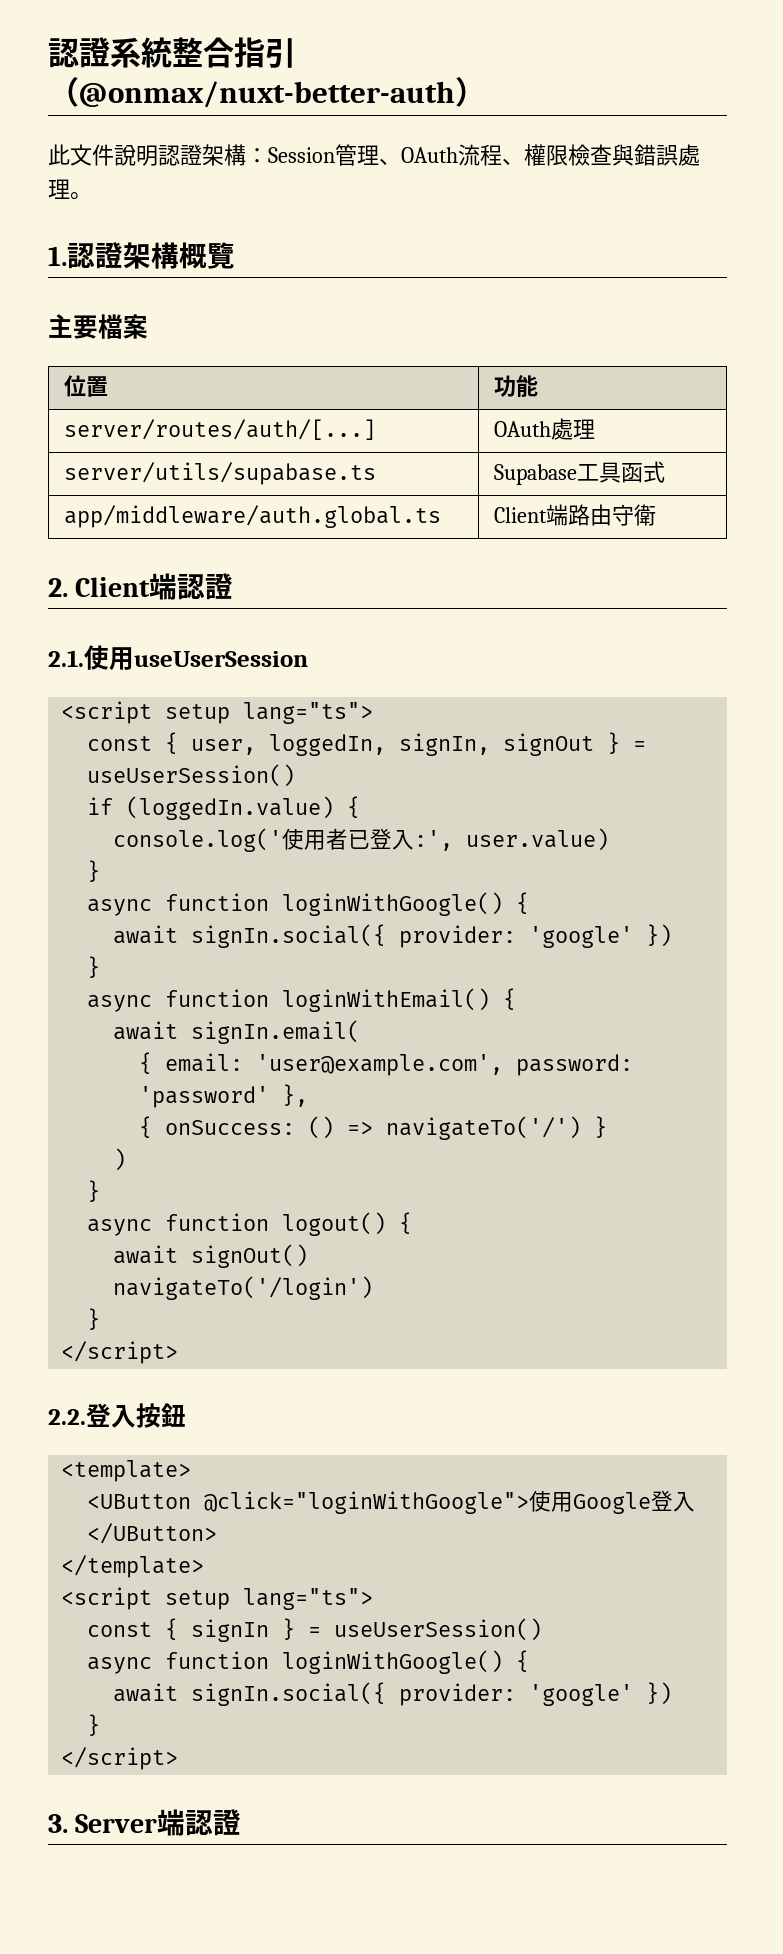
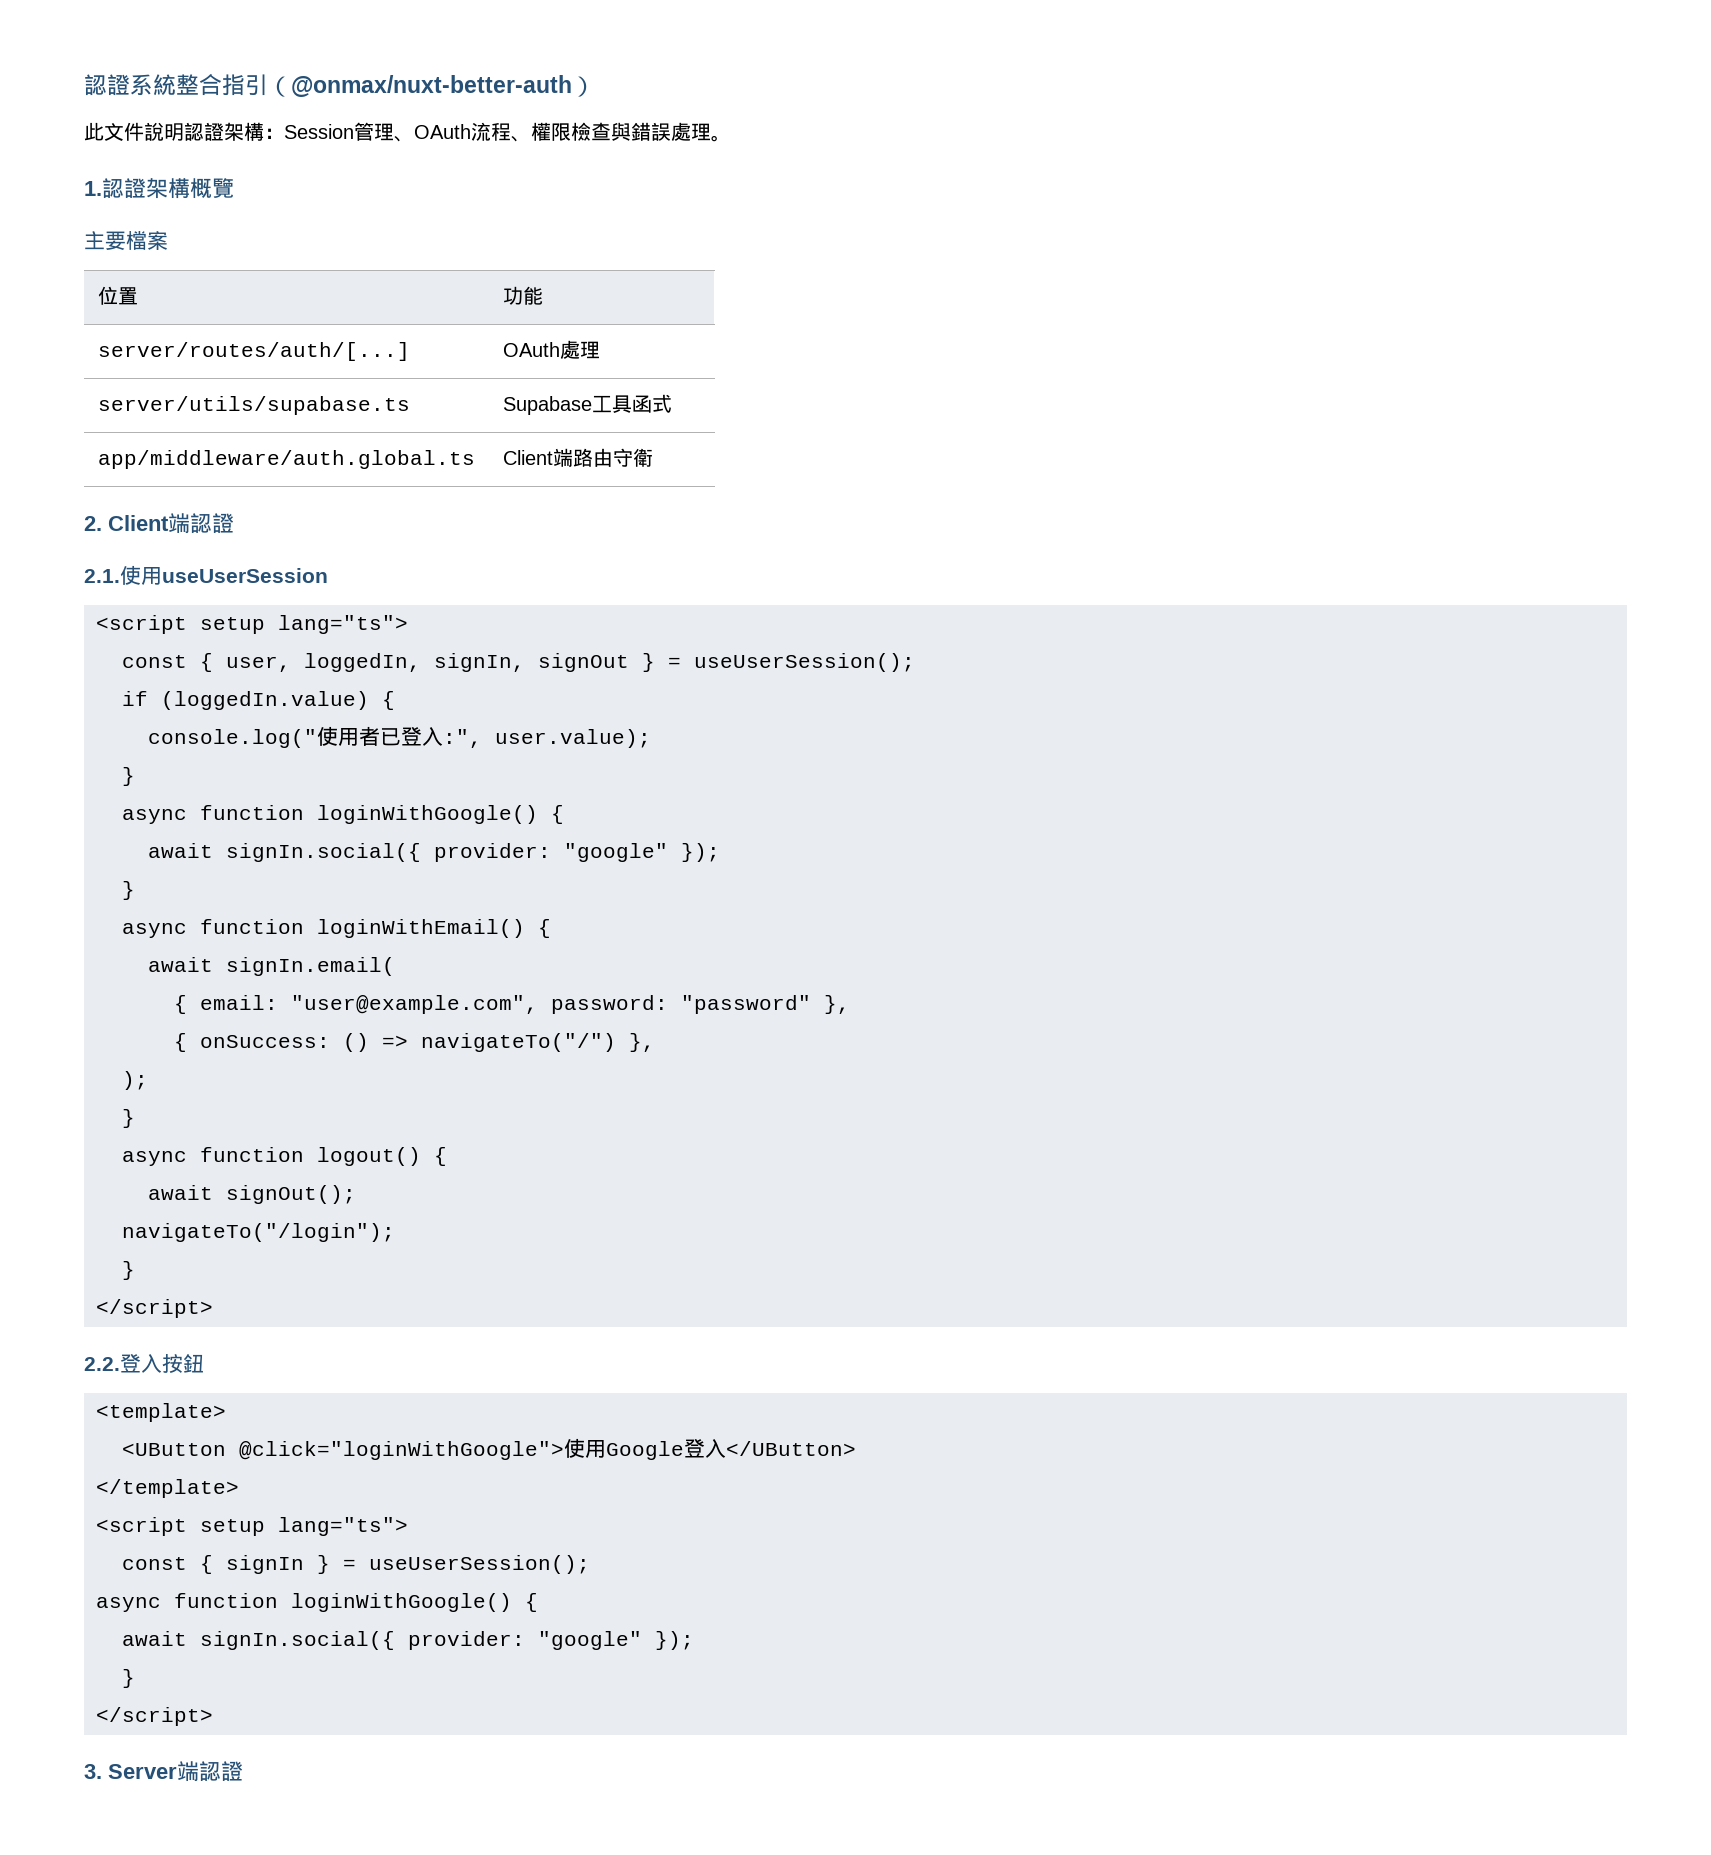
[87,764,296,787] useUserSession() -> [694,653,915,672] useUserSession();
[113,828,283,852] console.log(' -> [148,729,317,748] console.log("
[414,828,610,851] :', user.value) -> [443,729,651,748] :", user.value);
[529,924,673,948] 'google' }) -> [564,843,720,862] "google" });
[256,1054,634,1076] [139,1086,270,1108] 'user@example.com', password: 'password' -> [291,995,811,1014] "user@example.com", password: "password"
[386,1116,608,1140] [113,1148,127,1171] navigateTo('/') } // ) -> [421,1033,655,1052] [122,1071,148,1090] navigateTo("/") }, // );
[191,1244,309,1268] [113,1276,374,1300] signOut() // navigateTo('/login') -> [226,1185,356,1204] [122,1223,395,1242] signOut(); // navigateTo("/login");
[334,1618,543,1641] [87,1650,530,1674] [113,1682,673,1706] useUserSession() // async function loginWithGoogle() { // await signIn.social({ provider: 'google' }) -> [369,1555,590,1574] [96,1593,538,1612] [122,1631,694,1650] useUserSession(); // async function loginWithGoogle() { // await signIn.social({ provider: "google" });

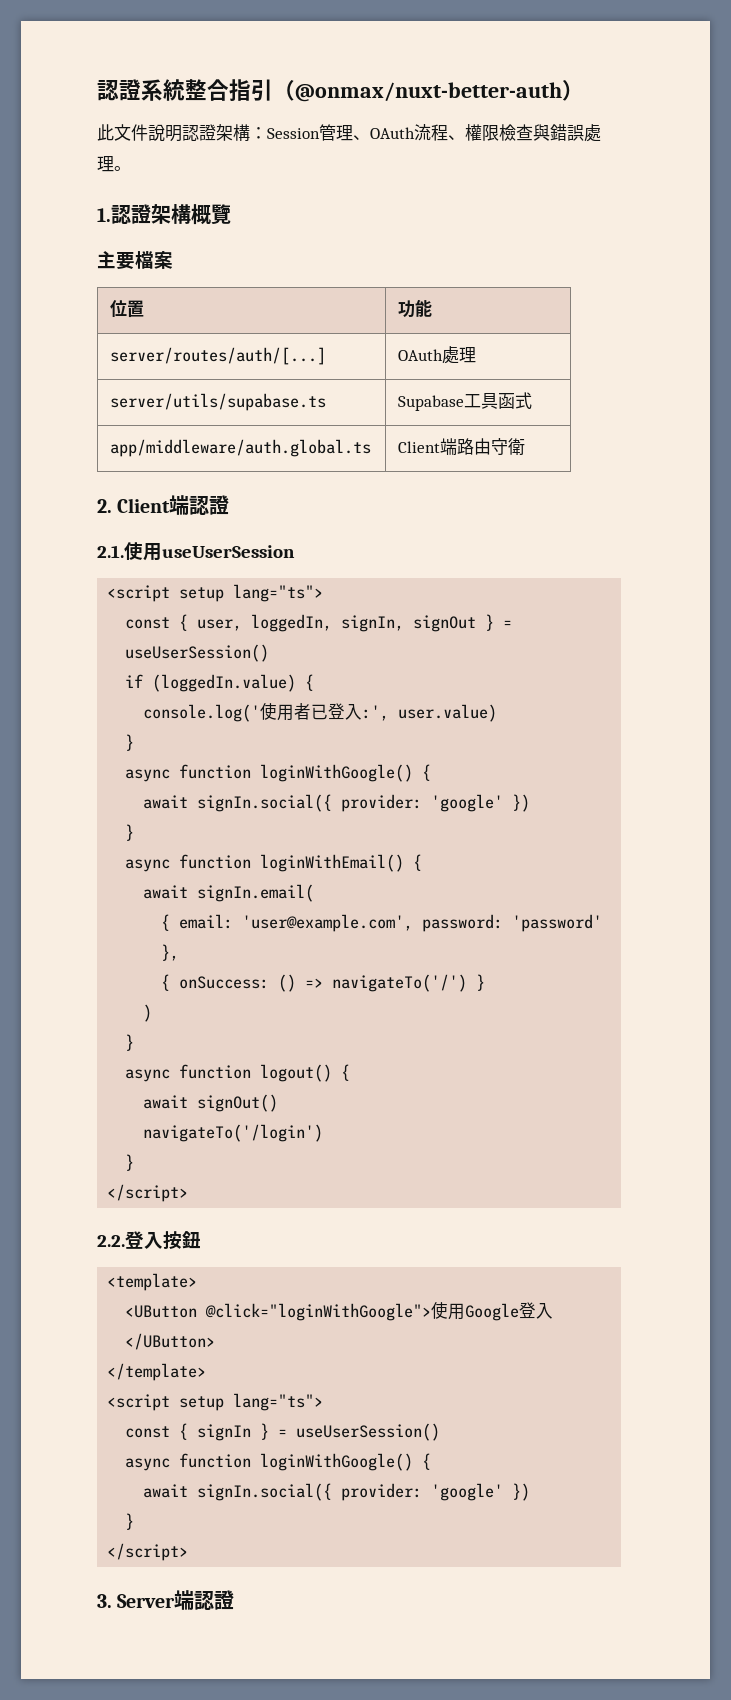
[694,653,915,672] useUserSession(); -> [125,644,270,662] useUserSession()
[148,729,317,748] console.log(" -> [143,704,261,722] console.log('
[443,729,651,748] :", user.value); -> [362,704,498,722] :', user.value)
[564,843,720,862] "google" }); -> [431,794,531,812] 'google' })
[291,995,811,1014] "user@example.com", password: "password" -> [242,914,603,932] 'user@example.com', password: 'password'
[421,1033,655,1052] [122,1071,148,1090] navigateTo("/") }, // ); -> [332,974,486,992] [143,1004,153,1022] navigateTo('/') } // )
[226,1185,356,1204] [122,1223,395,1242] signOut(); // navigateTo("/login"); -> [197,1094,279,1112] [143,1124,324,1142] signOut() // navigateTo('/login')
[369,1555,590,1574] [96,1593,538,1612] [122,1631,694,1650] useUserSession(); // async function loginWithGoogle() { // await signIn.social({ provider: "google" }); -> [296,1423,441,1441] [125,1453,432,1471] [143,1483,531,1501] useUserSession() // async function loginWithGoogle() { // await signIn.social({ provider: 'google' })

